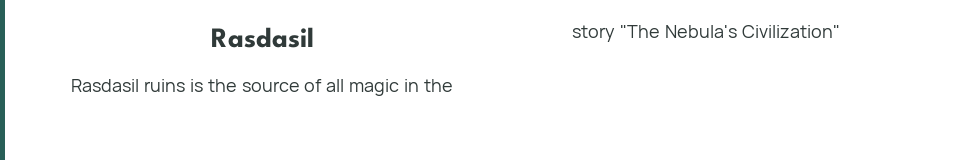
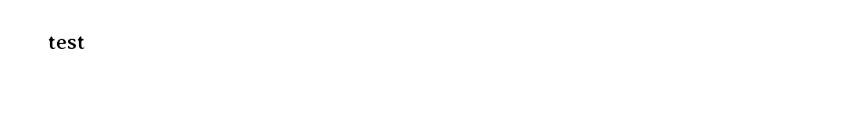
[210,27,314,48] [71,79,453,96] [572,25,840,42] Rasdasil // Rasdasil ruins is the source of all magic in the story "The Nebula's Civilization" -> [47,35,85,49] test

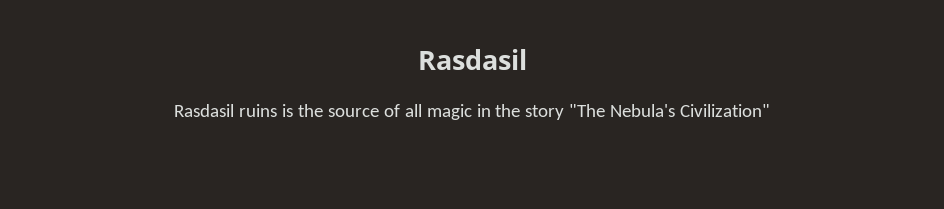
[47,35,85,49] test -> [417,49,527,70] [173,104,771,120] Rasdasil // Rasdasil ruins is the source of all magic in the story "The Nebula's Civilization"

